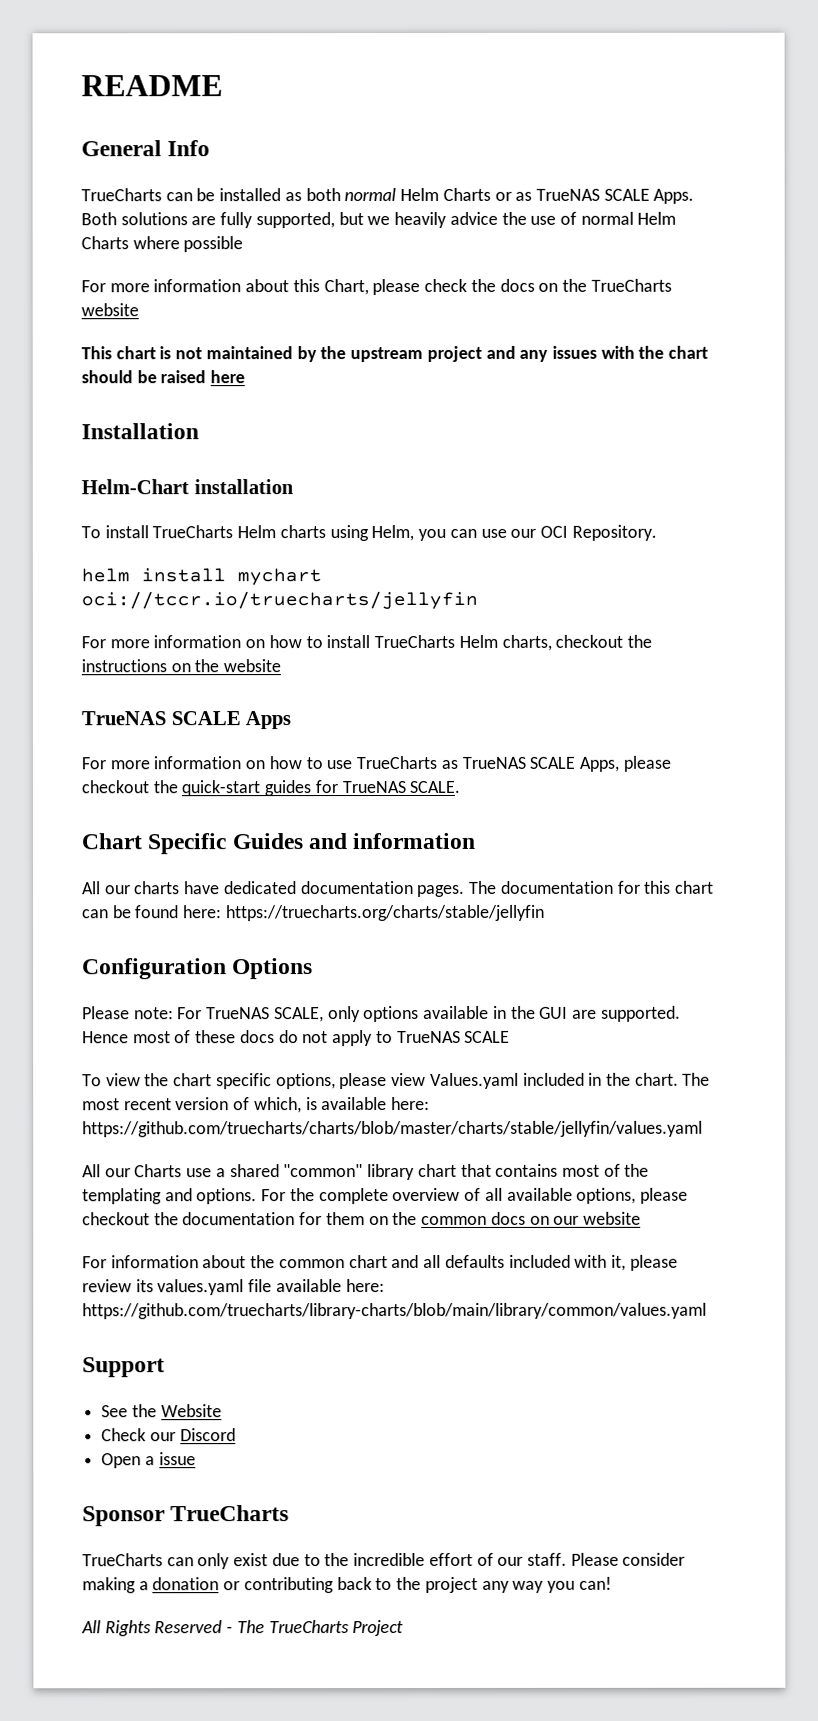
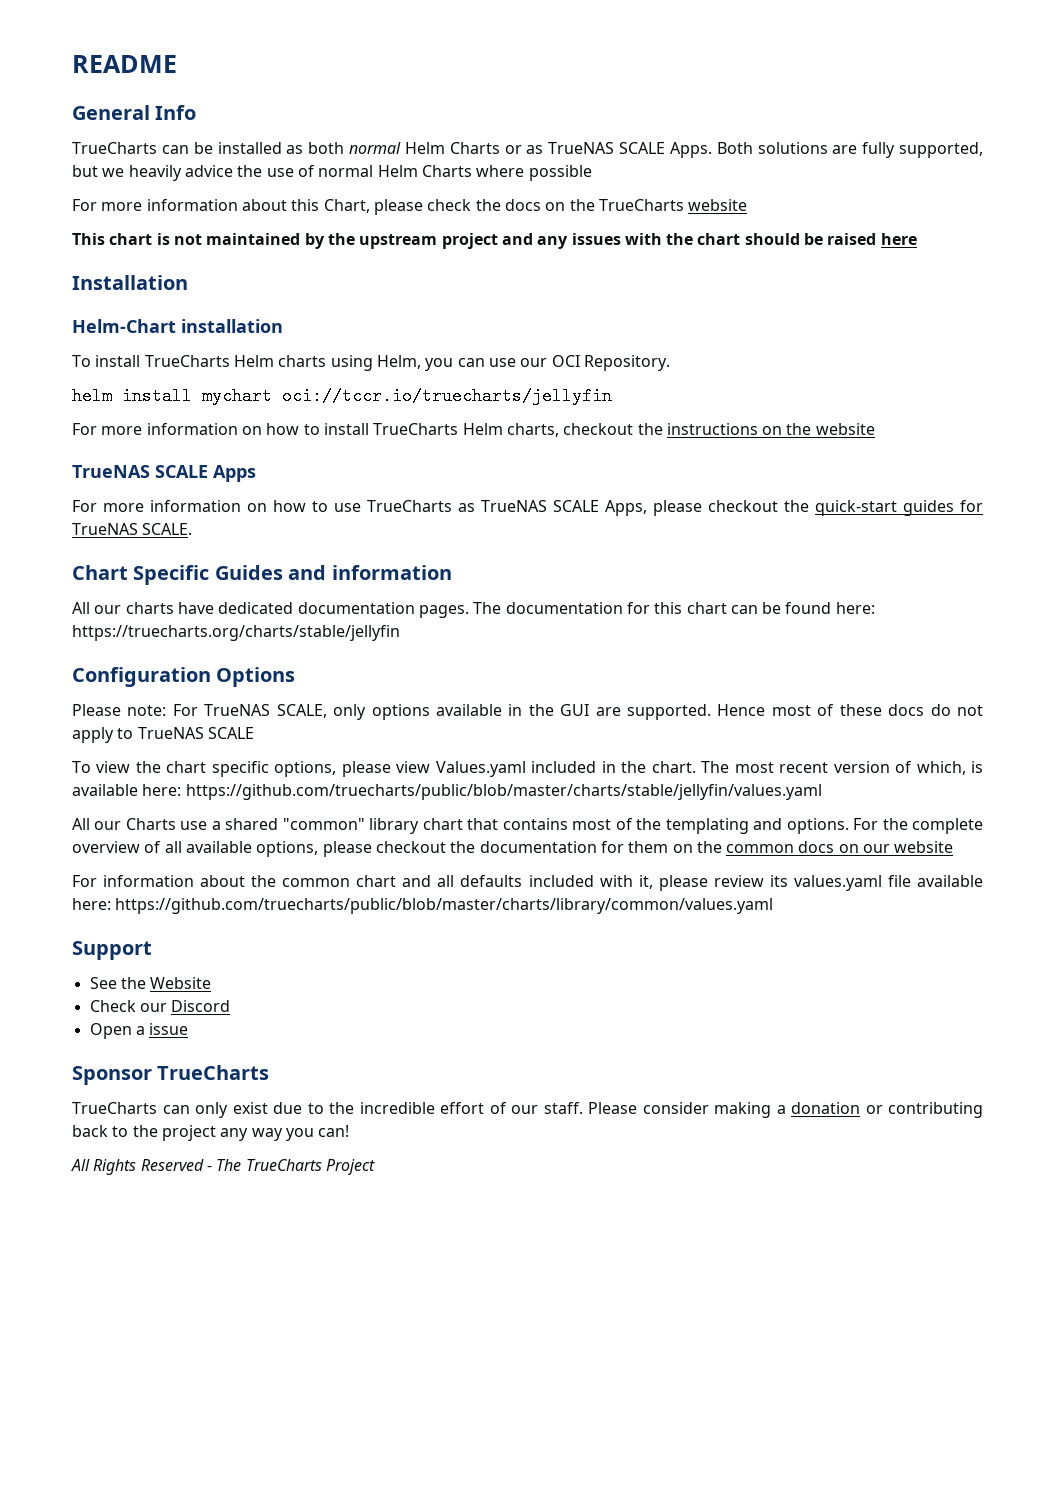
[82,1120,703,1138] https://github.com/truecharts/charts/blob/master/charts/stable/jellyfin/values.yaml -> [185,784,822,800] https://github.com/truecharts/public/blob/master/charts/stable/jellyfin/values.yaml
[82,1302,707,1320] https://github.com/truecharts/library-charts/blob/main/library/common/values.yaml -> [115,898,774,914] https://github.com/truecharts/public/blob/master/charts/library/common/values.yaml

